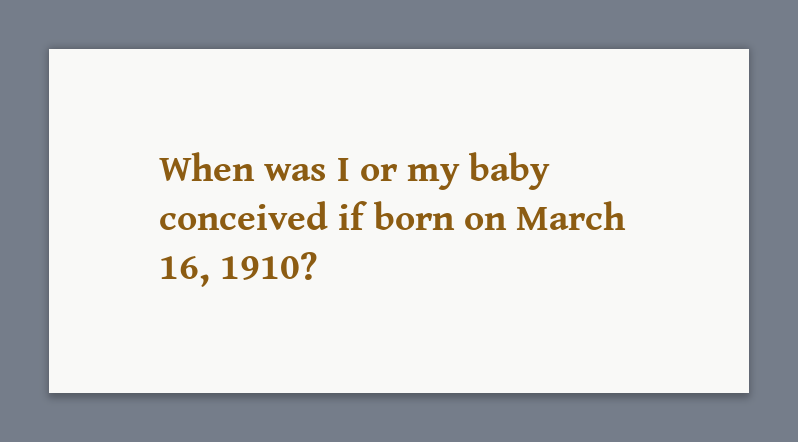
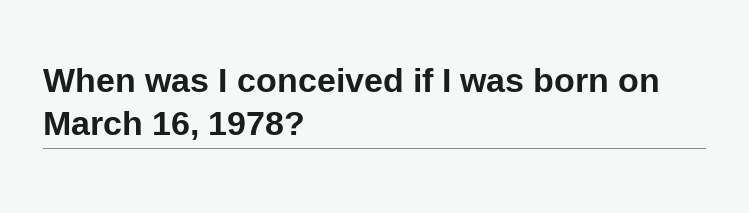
[359,152,551,190] [159,201,368,230] or my baby conceived if -> [236,68,525,92] conceived if I was
[220,252,319,280] 1910? -> [208,112,306,135] 1978?

